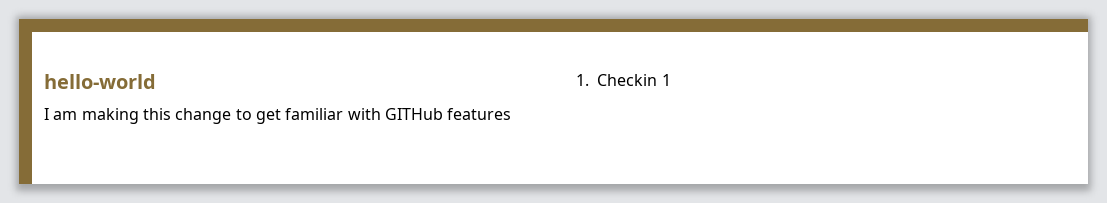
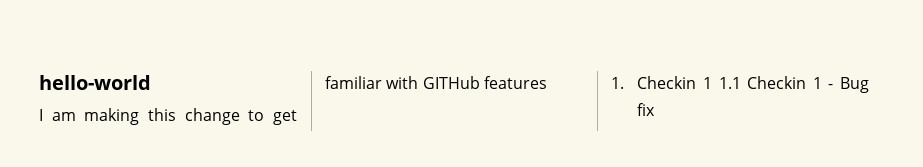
(671, 80) none -> [718,76,869,93] [637,103,656,116] 1.1 Checkin 1 - Bug fix

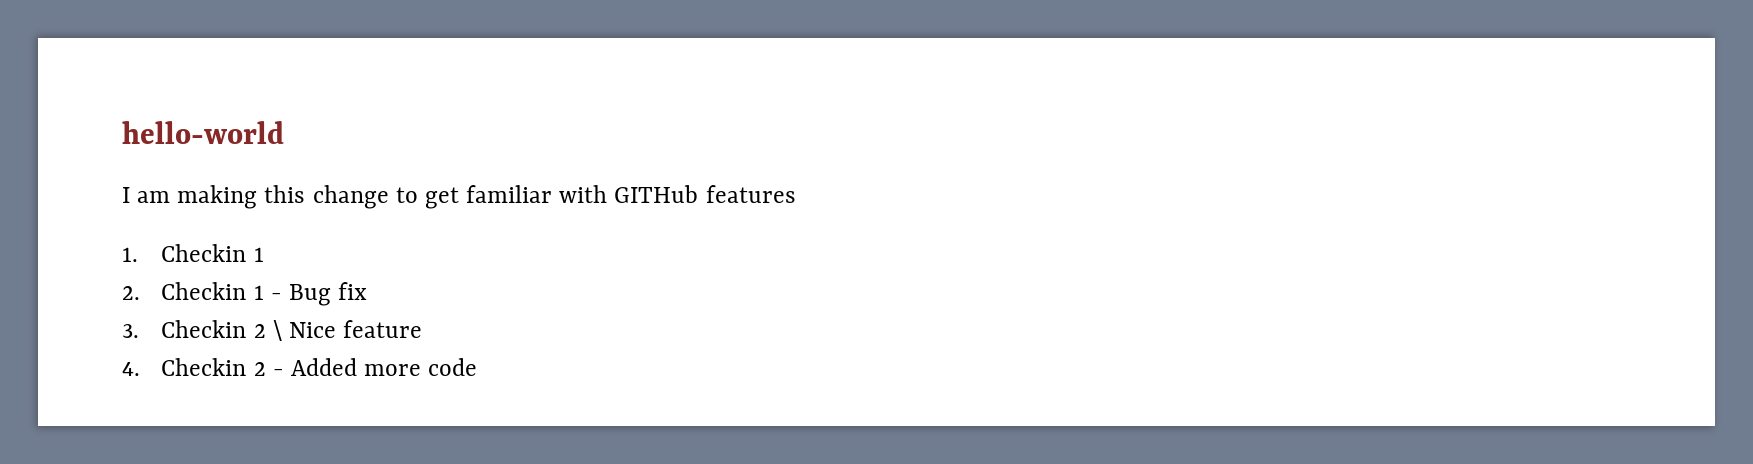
[718,77,741,89] 1.1 -> [122,286,140,300] // 2.
(656, 109) none -> [122,320,423,341] [122,358,478,376] // 3. Checkin 2 \ Nice feature // 4. Checkin 2 - Added more code

